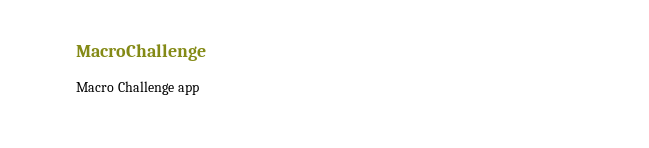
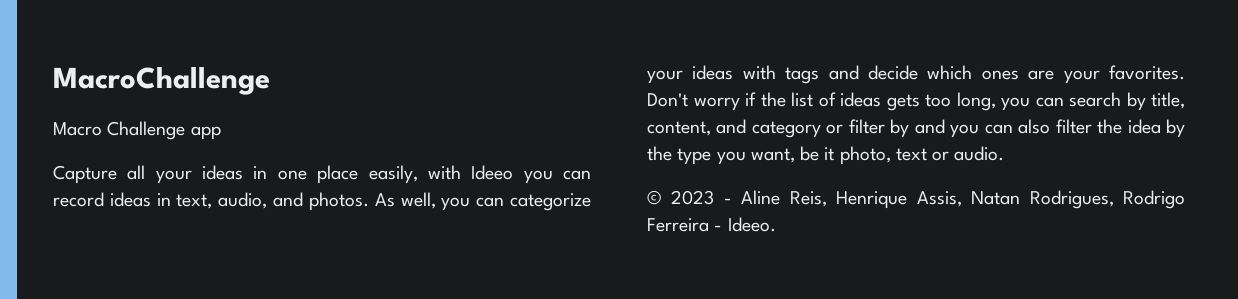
(199, 89) none -> [53,165,591,184] [53,192,591,211] [647,65,1185,84] [647,92,1185,111] [647,119,1185,138] [647,146,1005,165] [647,190,1185,209] [647,217,776,232] // Capture all your ideas in one place easily, with Ideeo you can record ideas in text, audio, and photos. As well, you can categorize your ideas with tags and decide which ones are your favorites. Don't worry if the list of ideas gets too long, you can search by title, content, and category or filter by and you can also filter the idea by the type you want, be it photo, text or audio. // © 2023 - Aline Reis, Henrique Assis, Natan Rodrigues, Rodrigo Ferreira - Ideeo.

